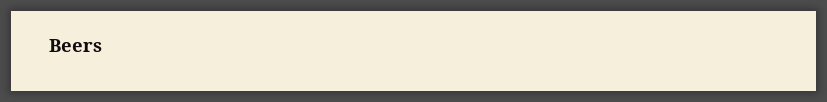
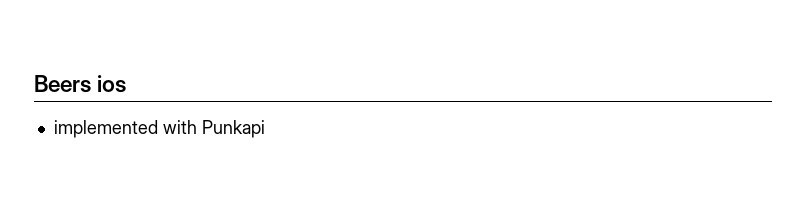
(102, 45) none -> [97,75,127,93] [53,120,265,138] ios // implemented with Punkapi

